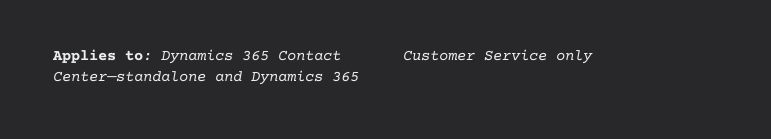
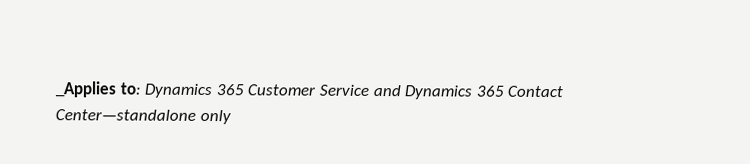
[52,49,116,63] Applies -> [55,81,116,98] _Applies
[278,50,341,61] [53,70,359,85] [403,49,547,61] Contact Center—standalone and Dynamics 365 Customer Service -> [247,84,564,100] [55,109,196,121] Customer Service and Dynamics 365 Contact Center—standalone

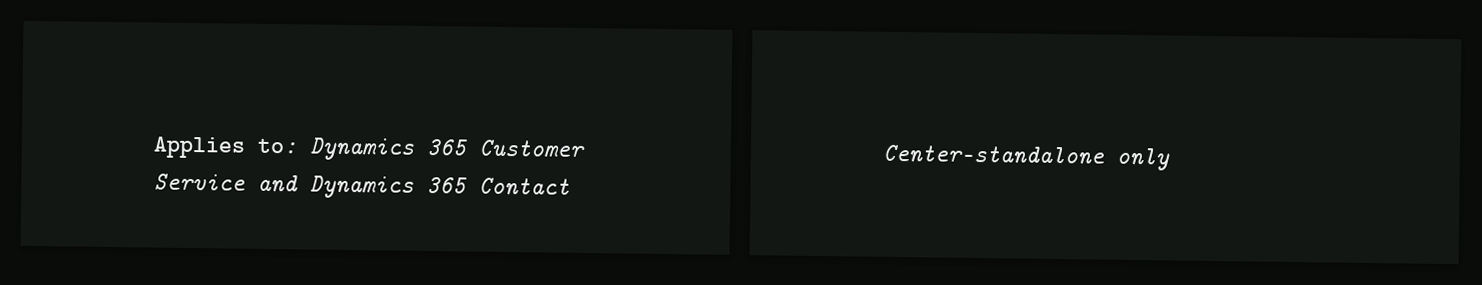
[55,81,116,98] _Applies -> [153,136,246,159] Applies

